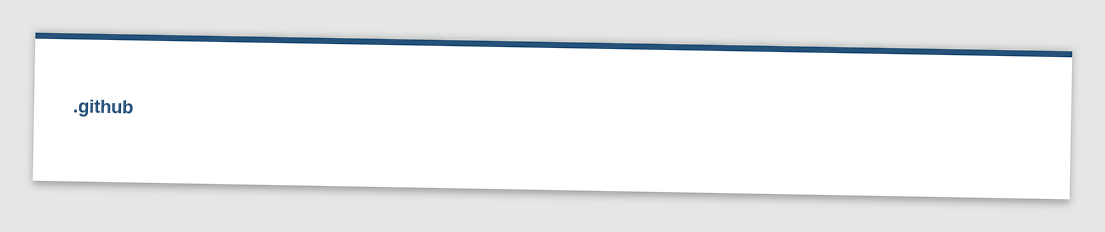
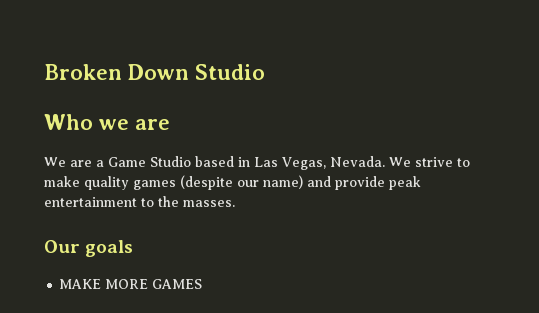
[72,99,134,118] .github -> [44,64,265,80] [44,114,170,130] [44,156,470,170] [44,175,421,190] [44,196,235,207] [44,240,134,257] [59,279,203,289] Broken Down Studio // Who we are // We are a Game Studio based in Las Vegas, Nevada. We strive to make quality games (despite our name) and provide peak entertainment to the masses. // Our goals // MAKE MORE GAMES

